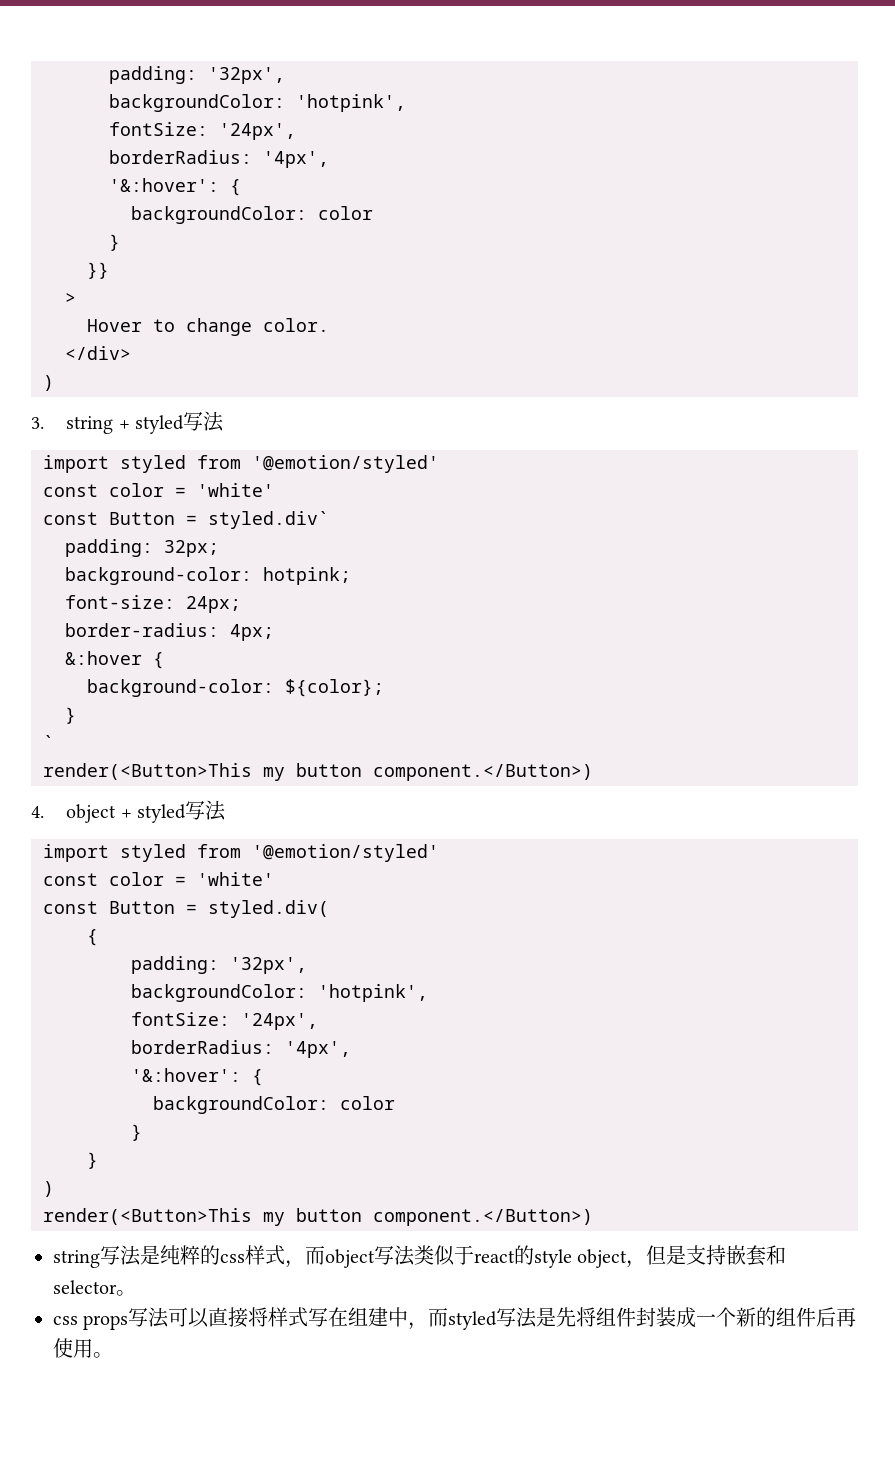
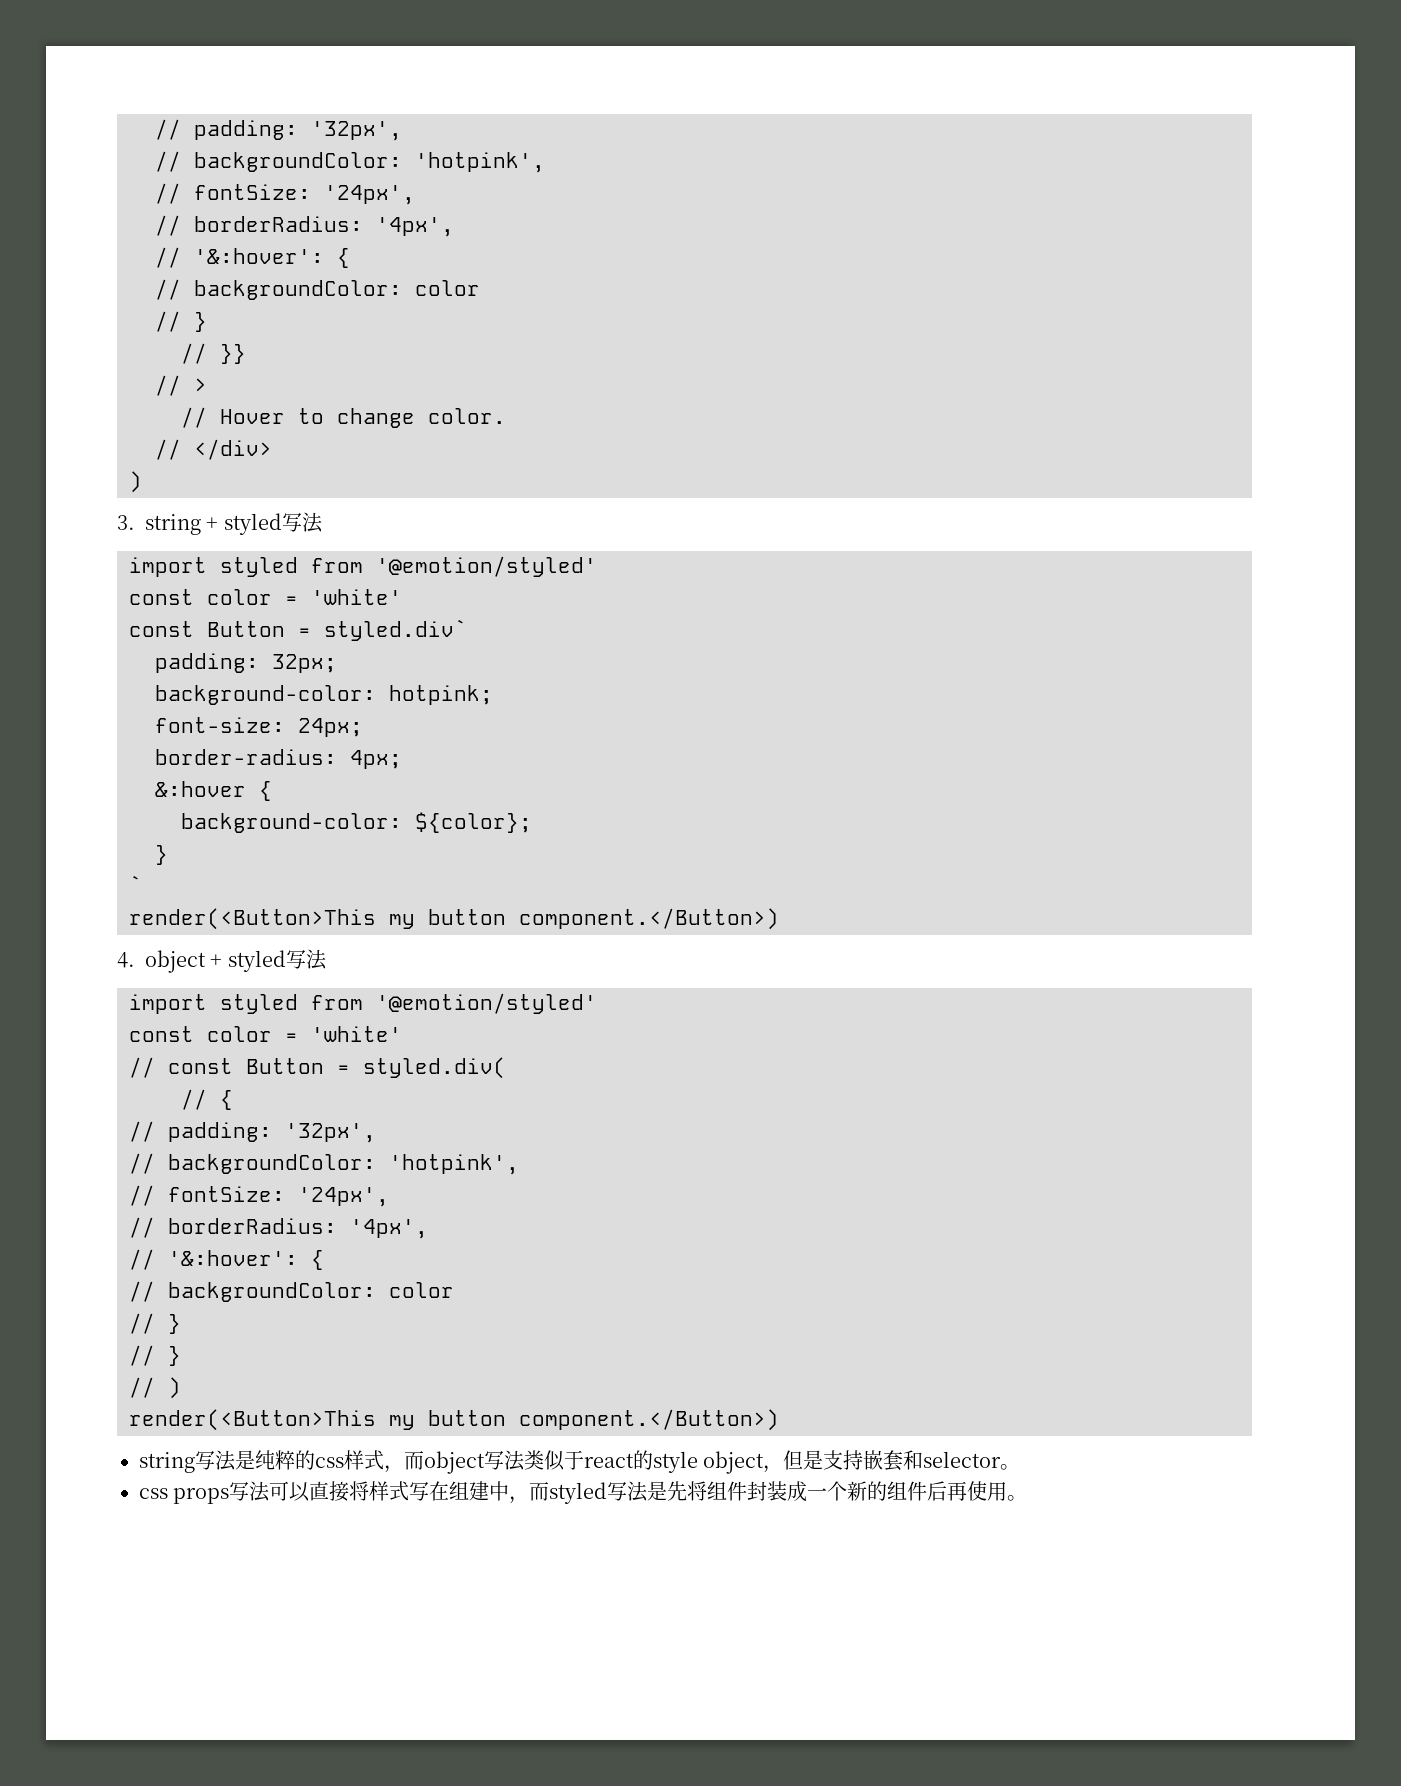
[109,66,285,84] [109,94,406,112] [109,122,296,140] [109,150,329,168] [109,178,241,196] [131,206,373,224] [109,234,120,251] padding: '32px', // backgroundColor: 'hotpink', // fontSize: '24px', // borderRadius: '4px', // '&:hover': { // backgroundColor: color // } // -> [155,119,402,141] [155,151,545,173] [155,183,415,205] [155,215,454,237] [155,247,350,268] [155,279,480,300] [155,311,207,332] [181,343,207,364] // padding: '32px', // // backgroundColor: 'hotpink', // // fontSize: '24px', // // borderRadius: '4px', // // '&:hover': { // // backgroundColor: color // // } // //
(109, 270) none -> [155,375,181,396] //
(76, 298) none -> [181,407,207,428] //
(329, 325) none -> [155,439,181,460] //
(274, 879) none -> [129,1057,155,1078] //
[87,929,98,946] [131,956,307,974] [131,984,428,1002] [131,1012,318,1030] [131,1040,351,1058] [131,1068,263,1086] [153,1096,395,1114] [131,1124,142,1141] [87,1152,98,1169] { // padding: '32px', // backgroundColor: 'hotpink', // fontSize: '24px', // borderRadius: '4px', // '&:hover': { // backgroundColor: color // } // } // -> [181,1089,233,1110] [129,1121,376,1143] [129,1153,519,1175] [129,1185,389,1207] [129,1217,428,1239] [129,1249,324,1270] [129,1281,454,1302] [129,1313,181,1334] [129,1345,181,1366] [129,1377,155,1398] // { // // padding: '32px', // // backgroundColor: 'hotpink', // // fontSize: '24px', // // borderRadius: '4px', // // '&:hover': { // // backgroundColor: color // // } // // } // //

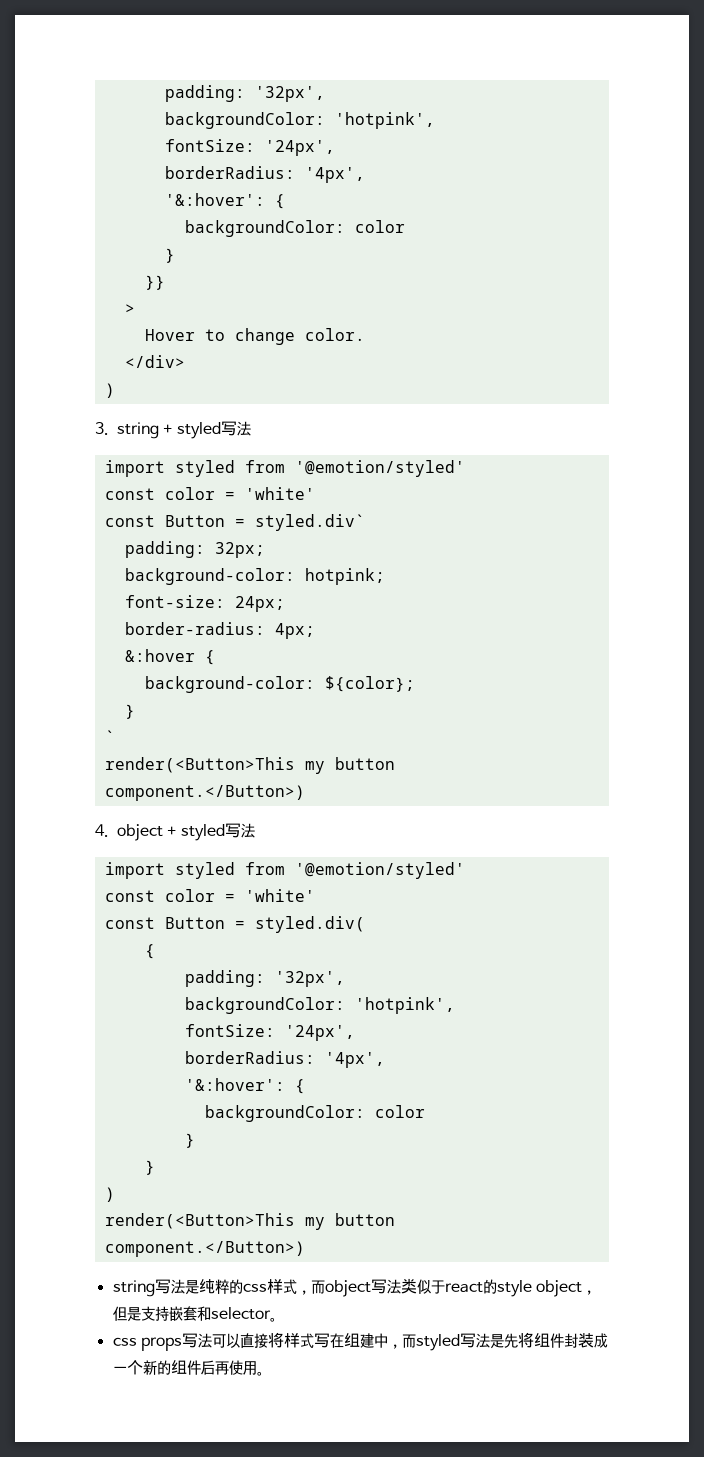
[155,119,402,141] [155,151,545,173] [155,183,415,205] [155,215,454,237] [155,247,350,268] [155,279,480,300] [155,311,207,332] [181,343,207,364] // padding: '32px', // // backgroundColor: 'hotpink', // // fontSize: '24px', // // borderRadius: '4px', // // '&:hover': { // // backgroundColor: color // // } // // -> [164,85,325,102] [164,112,435,129] [164,139,335,156] [164,166,365,183] [164,193,285,209] [184,220,405,237] [164,248,175,263] padding: '32px', // backgroundColor: 'hotpink', // fontSize: '24px', // borderRadius: '4px', // '&:hover': { // backgroundColor: color // } //
[155,375,181,396] // -> (165, 282) none
[181,407,207,428] // -> (135, 309) none
[155,439,181,460] // -> (365, 334) none
[129,1057,155,1078] // -> (315, 895) none
[181,1089,233,1110] [129,1121,376,1143] [129,1153,519,1175] [129,1185,389,1207] [129,1217,428,1239] [129,1249,324,1270] [129,1281,454,1302] [129,1313,181,1334] [129,1345,181,1366] [129,1377,155,1398] // { // // padding: '32px', // // backgroundColor: 'hotpink', // // fontSize: '24px', // // borderRadius: '4px', // // '&:hover': { // // backgroundColor: color // // } // // } // // -> [144,944,155,959] [184,970,345,987] [184,997,455,1014] [184,1024,355,1041] [184,1051,385,1068] [184,1078,305,1094] [204,1105,425,1122] [184,1133,195,1148] [144,1160,155,1175] { // padding: '32px', // backgroundColor: 'hotpink', // fontSize: '24px', // borderRadius: '4px', // '&:hover': { // backgroundColor: color // } // } //

